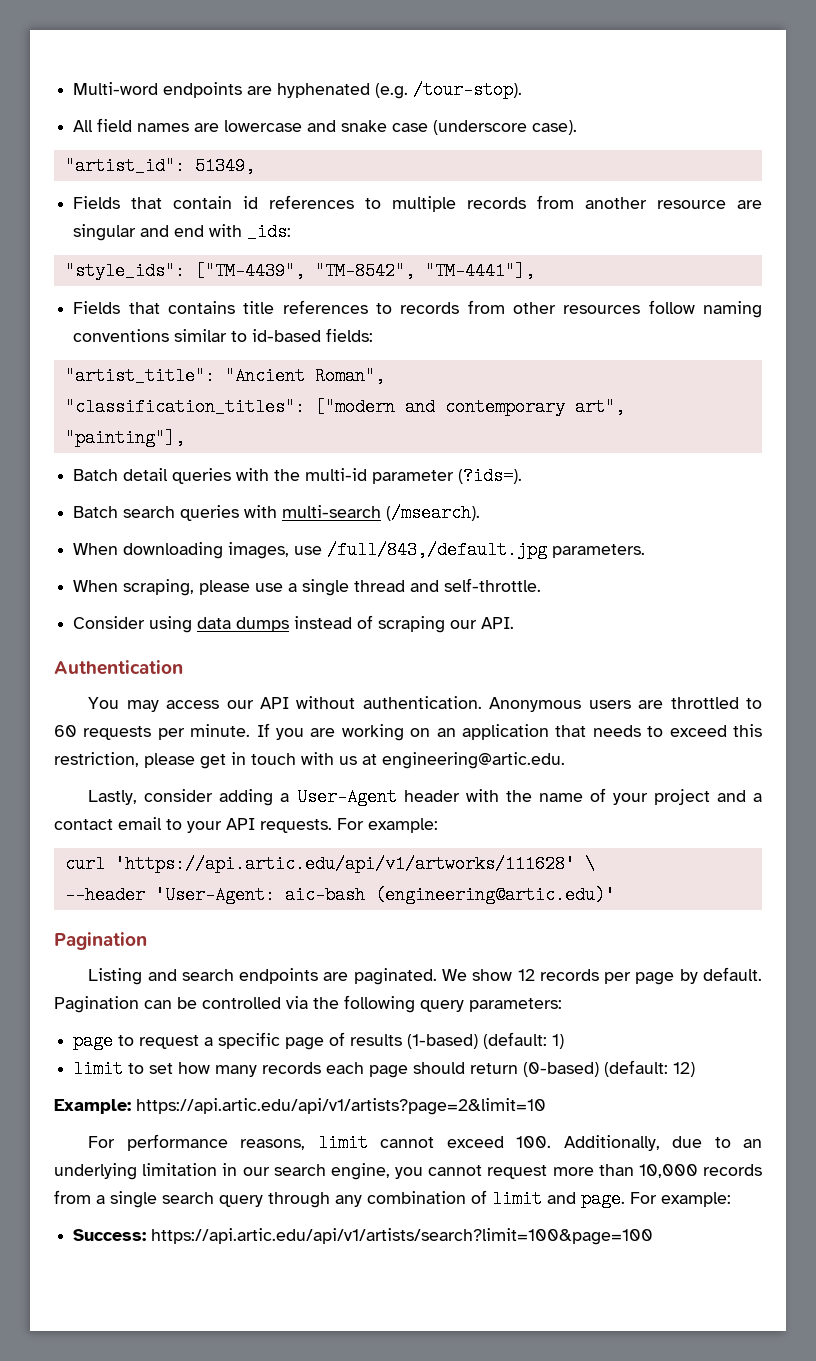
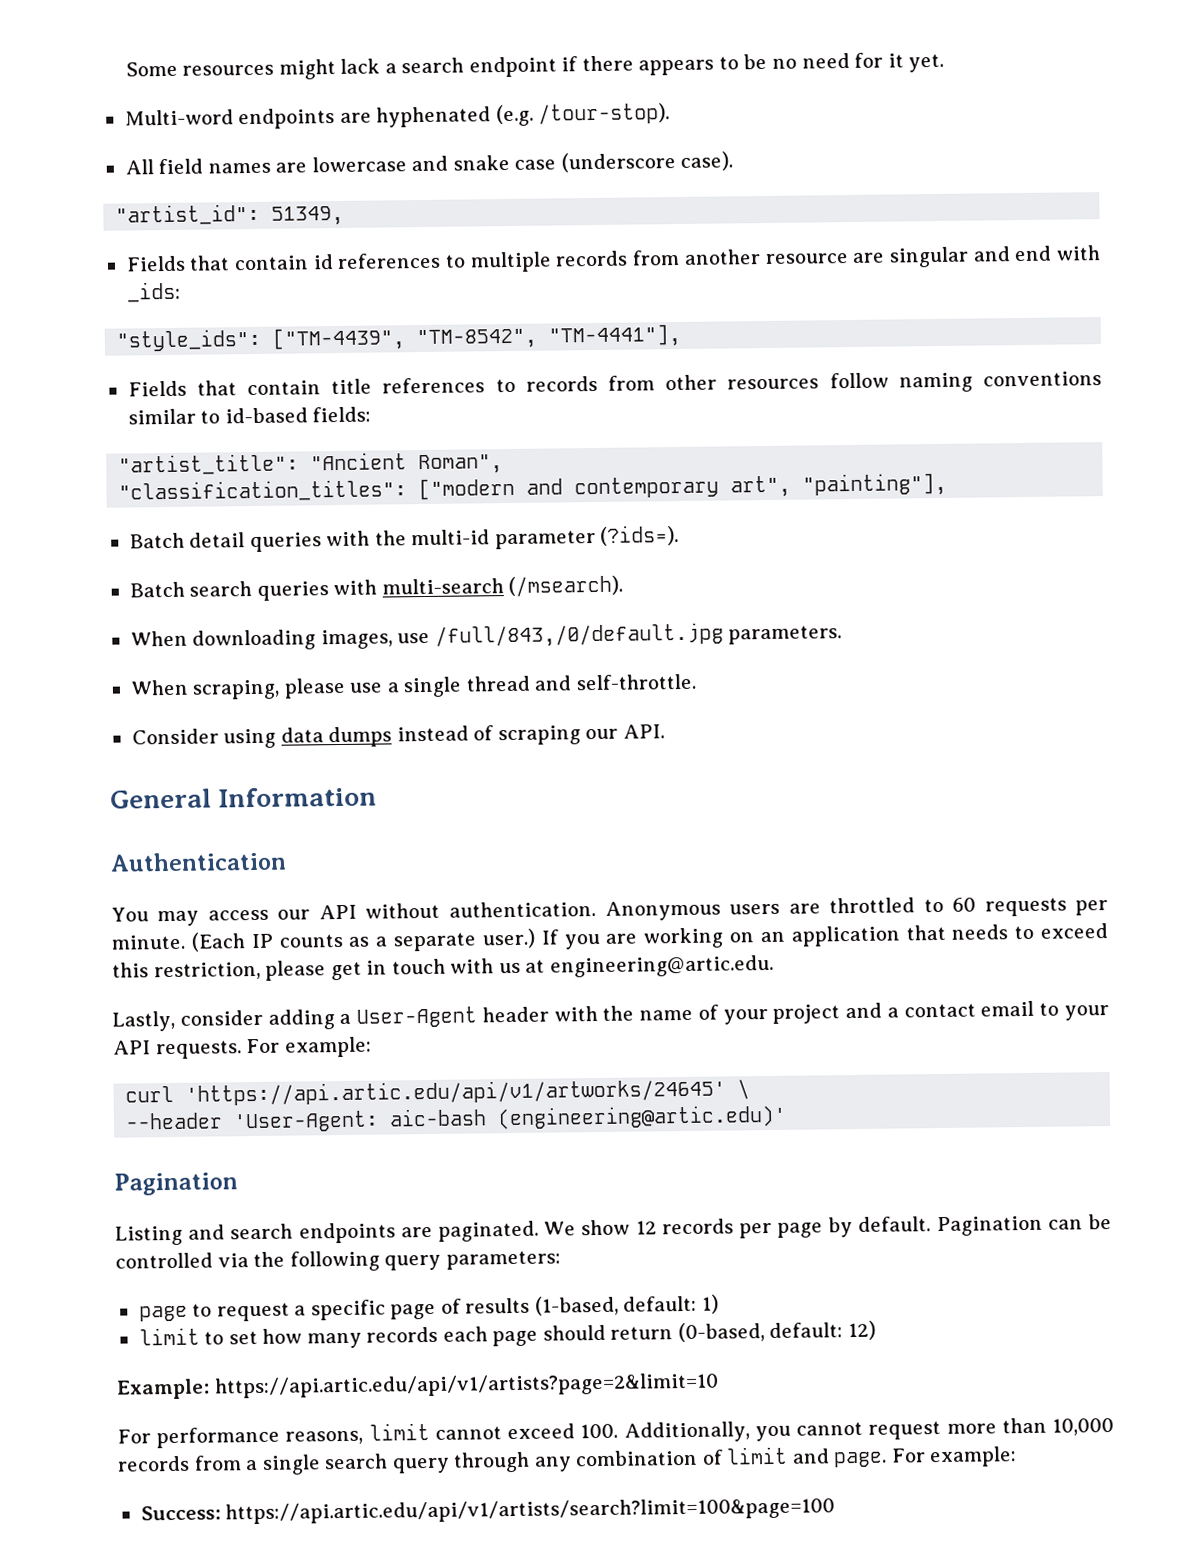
(73, 88) none -> [125,52,945,80] Some resources might lack a search endpoint if there appears to be no need for it yet. //
[167,301,235,314] contains -> [246,380,321,396] contain
[327,541,548,559] /full/843,/default.jpg -> [434,622,724,648] /full/843,/0/default.jpg
(515, 623) none -> [110,786,378,809] // General Information
(251, 730) none -> [190,928,535,952] (Each IP counts as a separate user.)
[114,855,575,873] 'https://api.artic.edu/api/v1/artworks/111628' -> [185,1078,727,1106] 'https://api.artic.edu/api/v1/artworks/24645'
[407,1032,548,1049] (1-based) (default: -> [534,1295,698,1316] (1-based, default:
[523,1060,669,1077] (0-based) (default: -> [677,1322,844,1343] (0-based, default:
[672,1136,762,1148] [54,1163,390,1180] due to an underlying limitation in our search engine, -> (750, 1432) none

